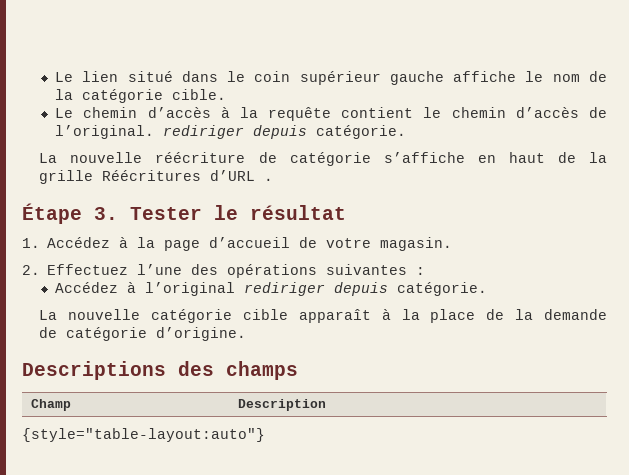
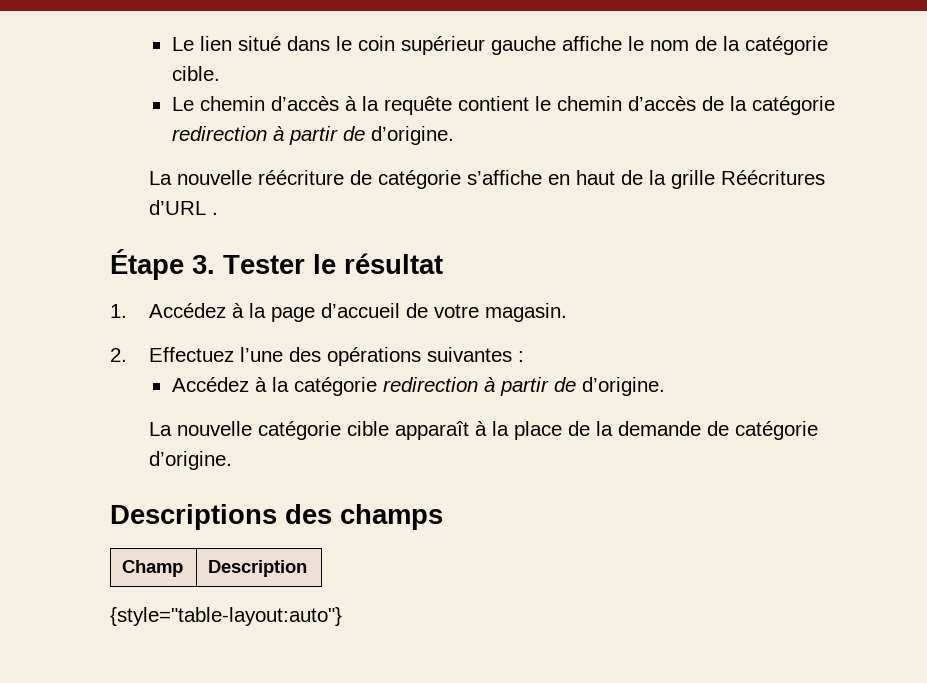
[55,125,407,139] l’original. rediriger depuis catégorie. -> [729,96,835,115] [171,126,454,145] la catégorie redirection à partir de d’origine.
[145,282,488,296] l’original rediriger depuis catégorie. -> [271,377,665,396] la catégorie redirection à partir de d’origine.

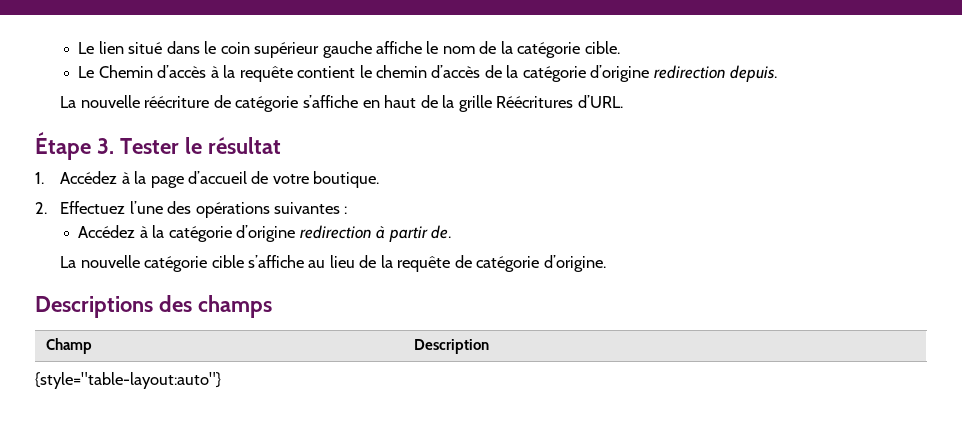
[199,96,265,111] chemin -> [98,65,153,78] Chemin
[171,126,454,145] redirection à partir de d’origine. -> [590,65,778,82] d’origine redirection depuis.
[149,200,219,215] d’URL . -> [577,95,623,108] d’URL.
[485,303,568,322] magasin. -> [313,171,380,188] boutique.
[382,377,665,396] redirection à partir de d’origine. -> [236,225,451,242] d’origine redirection à partir de.
[395,421,702,440] apparaît à la place de la demande -> [248,255,451,272] s’affiche au lieu de la requête

